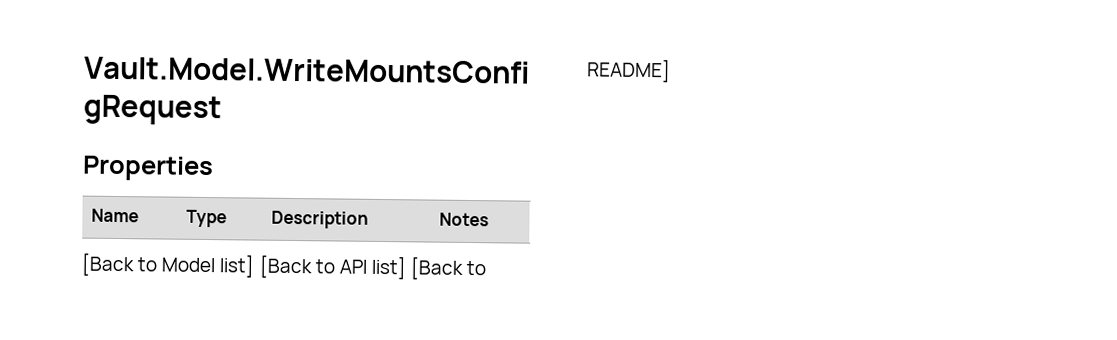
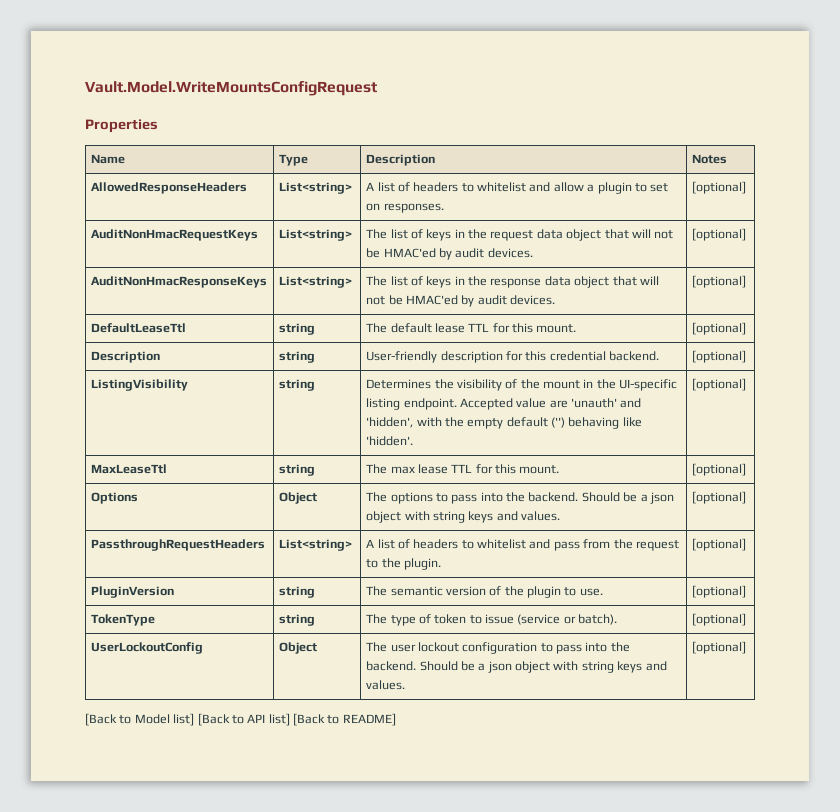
(489, 219) none -> [91,182,248,194] [279,182,353,194] [366,182,669,194] [366,203,444,213] [692,181,747,194] [91,229,259,241] [279,229,353,241] [366,229,674,241] [366,248,533,260] [692,228,747,241] [91,276,268,288] [279,276,353,288] [366,276,659,288] [366,295,556,307] [692,275,747,288] [91,323,187,333] [279,323,316,335] [366,323,577,333] [692,322,747,335] [91,351,161,363] [279,351,316,363] [366,351,660,363] [692,350,747,363] [91,379,189,391] [279,379,316,391] [366,379,678,391] [366,398,642,410] [366,417,642,429] [366,436,414,446] [692,378,747,391] [91,464,168,474] [279,464,316,476] [366,464,560,474] [692,463,747,476] [91,492,139,504] [279,492,318,504] [366,492,674,504] [366,511,561,523] [692,491,747,504] [91,539,266,551] [279,539,353,551] [366,539,679,551] [366,558,441,570] [692,538,747,551] [91,586,175,598] [279,586,316,598] [366,586,603,598] [692,585,747,598] [91,614,156,626] [279,614,316,626] [366,614,618,626] [692,613,747,626] [91,642,204,654] [279,642,318,654] [366,642,630,654] [366,661,667,673] [366,680,406,690] [692,641,747,654] // AllowedResponseHeaders | List<string> | A list of headers to whitelist and allow a plugin to set on responses. | [optional] // AuditNonHmacRequestKeys | List<string> | The list of keys in the request data object that will not be HMAC'ed by audit devices. | [optional] // AuditNonHmacResponseKeys | List<string> | The list of keys in the response data object that will not be HMAC'ed by audit devices. | [optional] // DefaultLeaseTtl | string | The default lease TTL for this mount. | [optional] // Description | string | User-friendly description for this credential backend. | [optional] // ListingVisibility | string | Determines the visibility of the mount in the UI-specific listing endpoint. Accepted value are 'unauth' and 'hidden', with the empty default ('') behaving like 'hidden'. | [optional] // MaxLeaseTtl | string | The max lease TTL for this mount. | [optional] // Options | Object | The options to pass into the backend. Should be a json object with string keys and values. | [optional] // PassthroughRequestHeaders | List<string> | A list of headers to whitelist and pass from the request to the plugin. | [optional] // PluginVersion | string | The semantic version of the plugin to use. | [optional] // TokenType | string | The type of token to issue (service or batch). | [optional] // UserLockoutConfig | Object | The user lockout configuration to pass into the backend. Should be a json object with string keys and values. | [optional]

